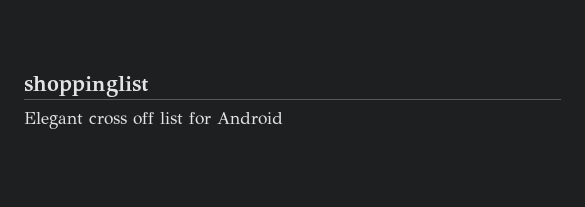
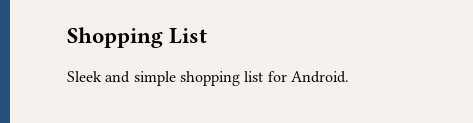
[24,76,149,97] [24,112,154,129] shoppinglist // Elegant cross off -> [67,27,208,48] [67,71,240,86] Shopping List // Sleek and simple shopping
[217,112,283,125] Android -> [290,71,349,83] Android.

